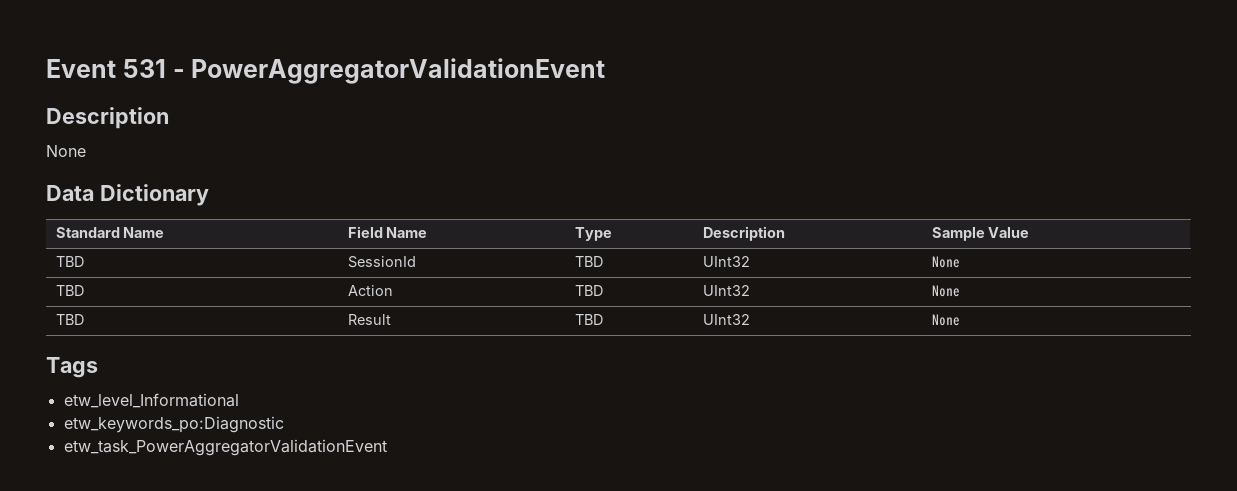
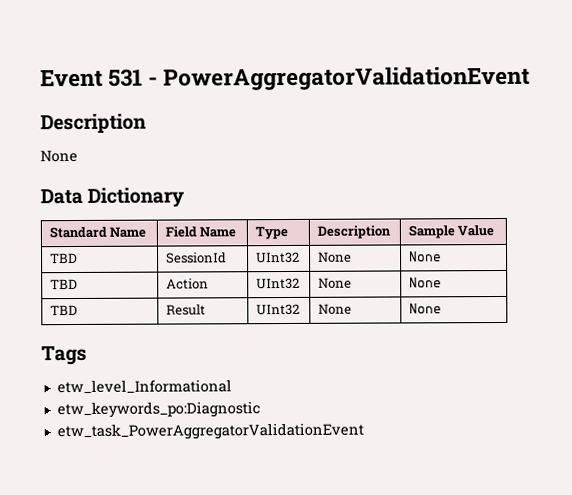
[574,256,603,267] [702,256,750,267] TBD | UInt32 -> [255,251,300,264] [317,251,352,263] UInt32 | None
[574,285,603,296] [702,285,750,296] TBD | UInt32 -> [255,277,300,290] [317,277,352,289] UInt32 | None
[574,314,603,325] [702,314,750,325] TBD | UInt32 -> [255,303,300,316] [317,303,352,315] UInt32 | None

